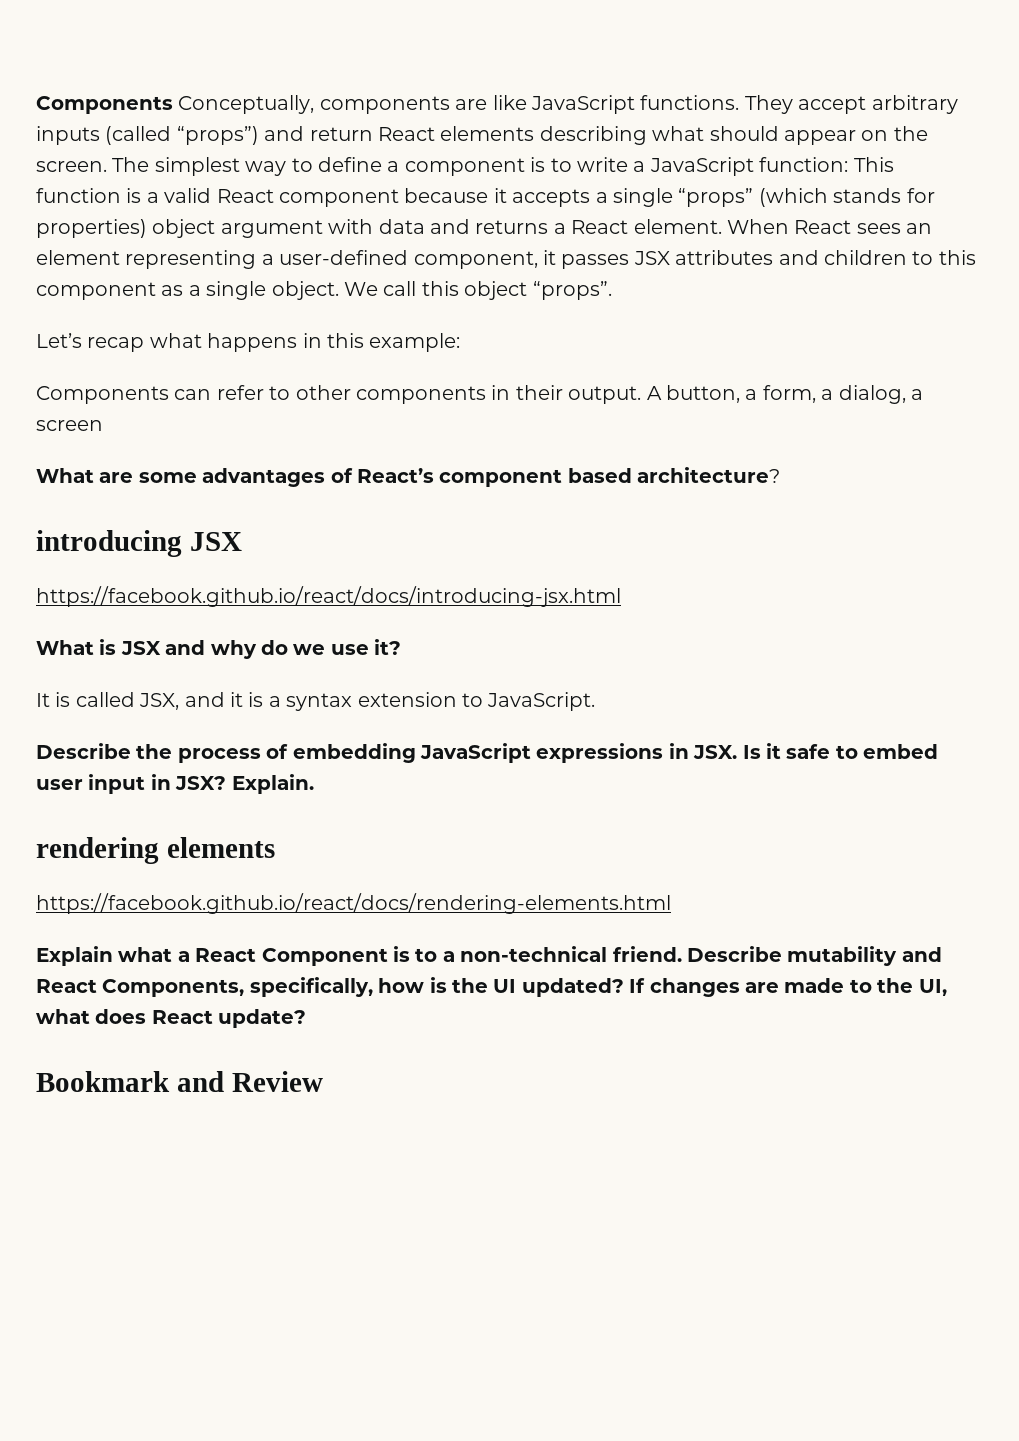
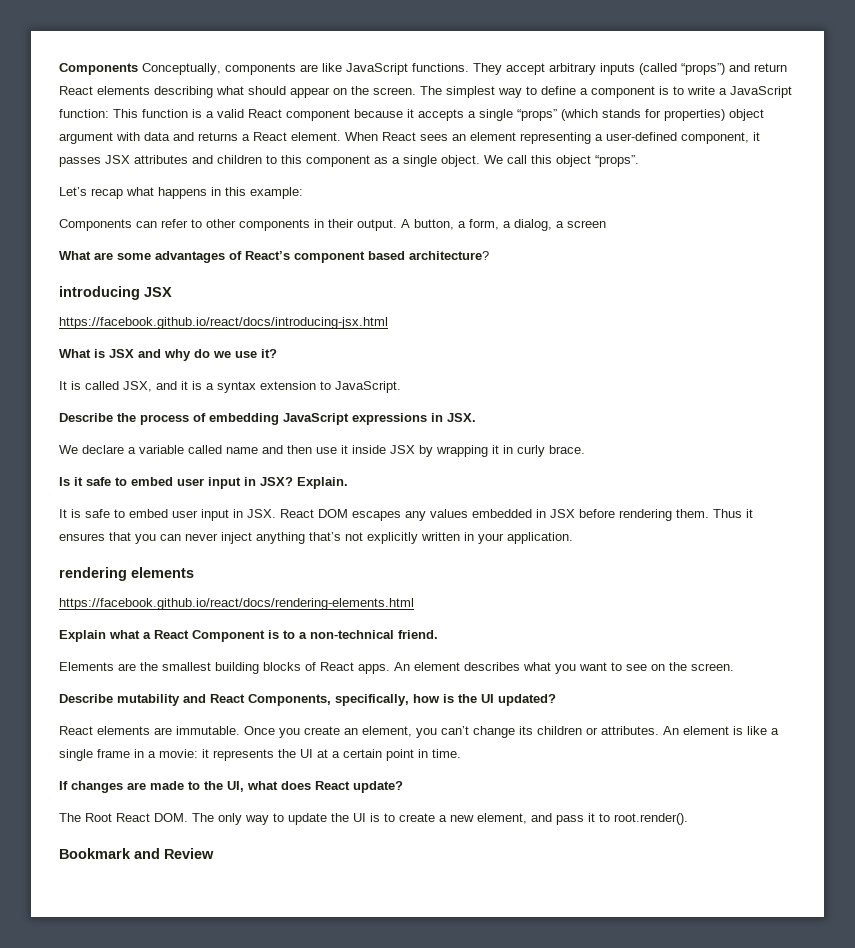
(738, 752) none -> [59,445,585,457] // We declare a variable called name and then use it inside JSX by wrapping it in curly brace. //
(314, 784) none -> [59,509,753,521] [59,532,573,544] // It is safe to embed user input in JSX. React DOM escapes any values embedded in JSX before rendering them. Thus it ensures that you can never inject anything that’s not explicitly written in your application.
(682, 954) none -> [59,662,734,674] // Elements are the smallest building blocks of React apps. An element describes what you want to see on the screen. //
(624, 987) none -> [59,726,779,738] [59,749,461,761] // React elements are immutable. Once you create an element, you can’t change its children or attributes. An element is like a single frame in a movie: it represents the UI at a certain point in time. //
(307, 1018) none -> [59,813,688,825] // The Root React DOM. The only way to update the UI is to create a new element, and pass it to root.render().

